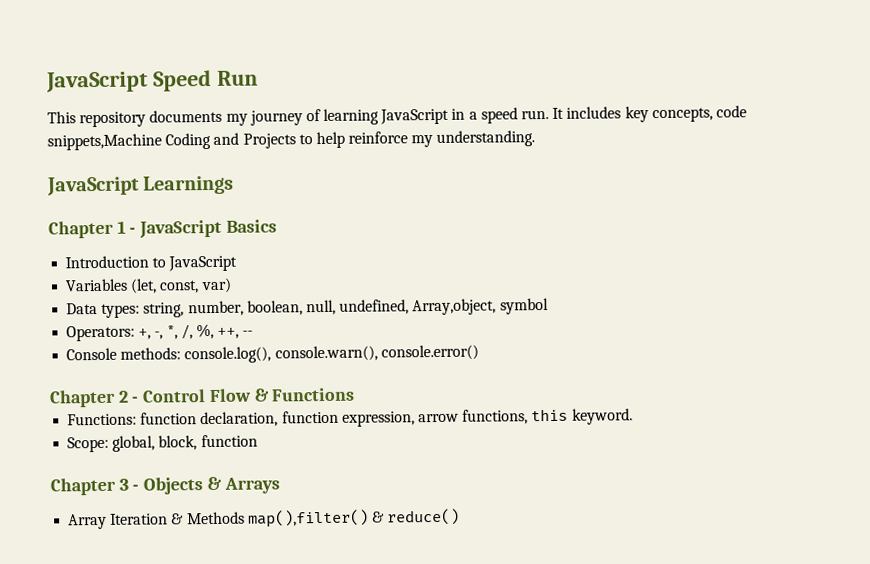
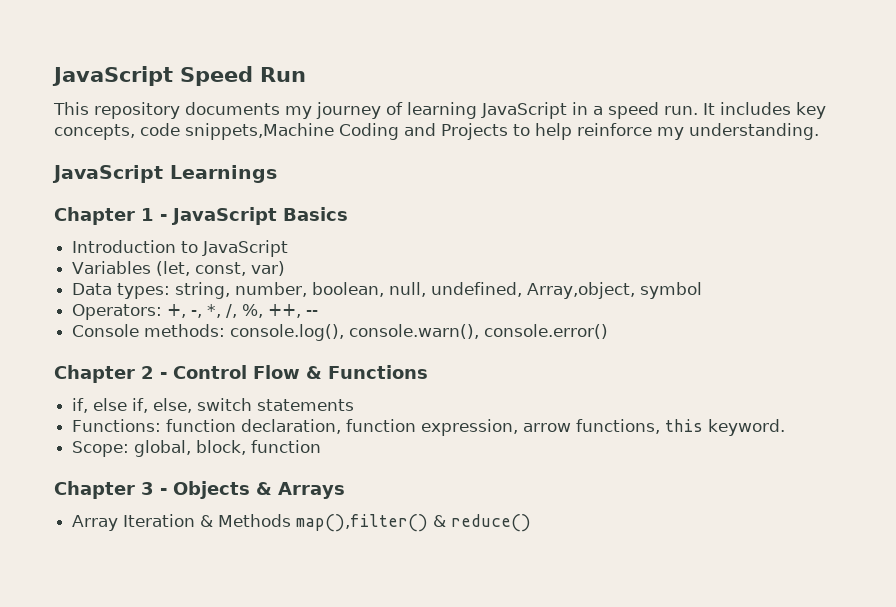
(356, 394) none -> [72,398,355,413] // if, else if, else, switch statements

